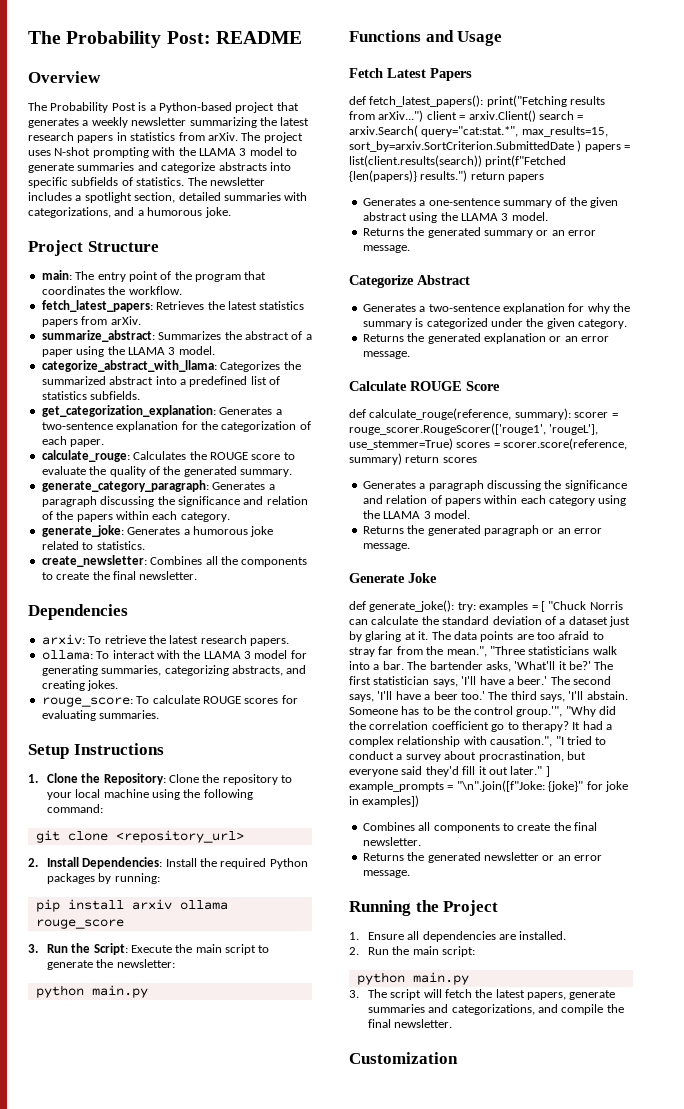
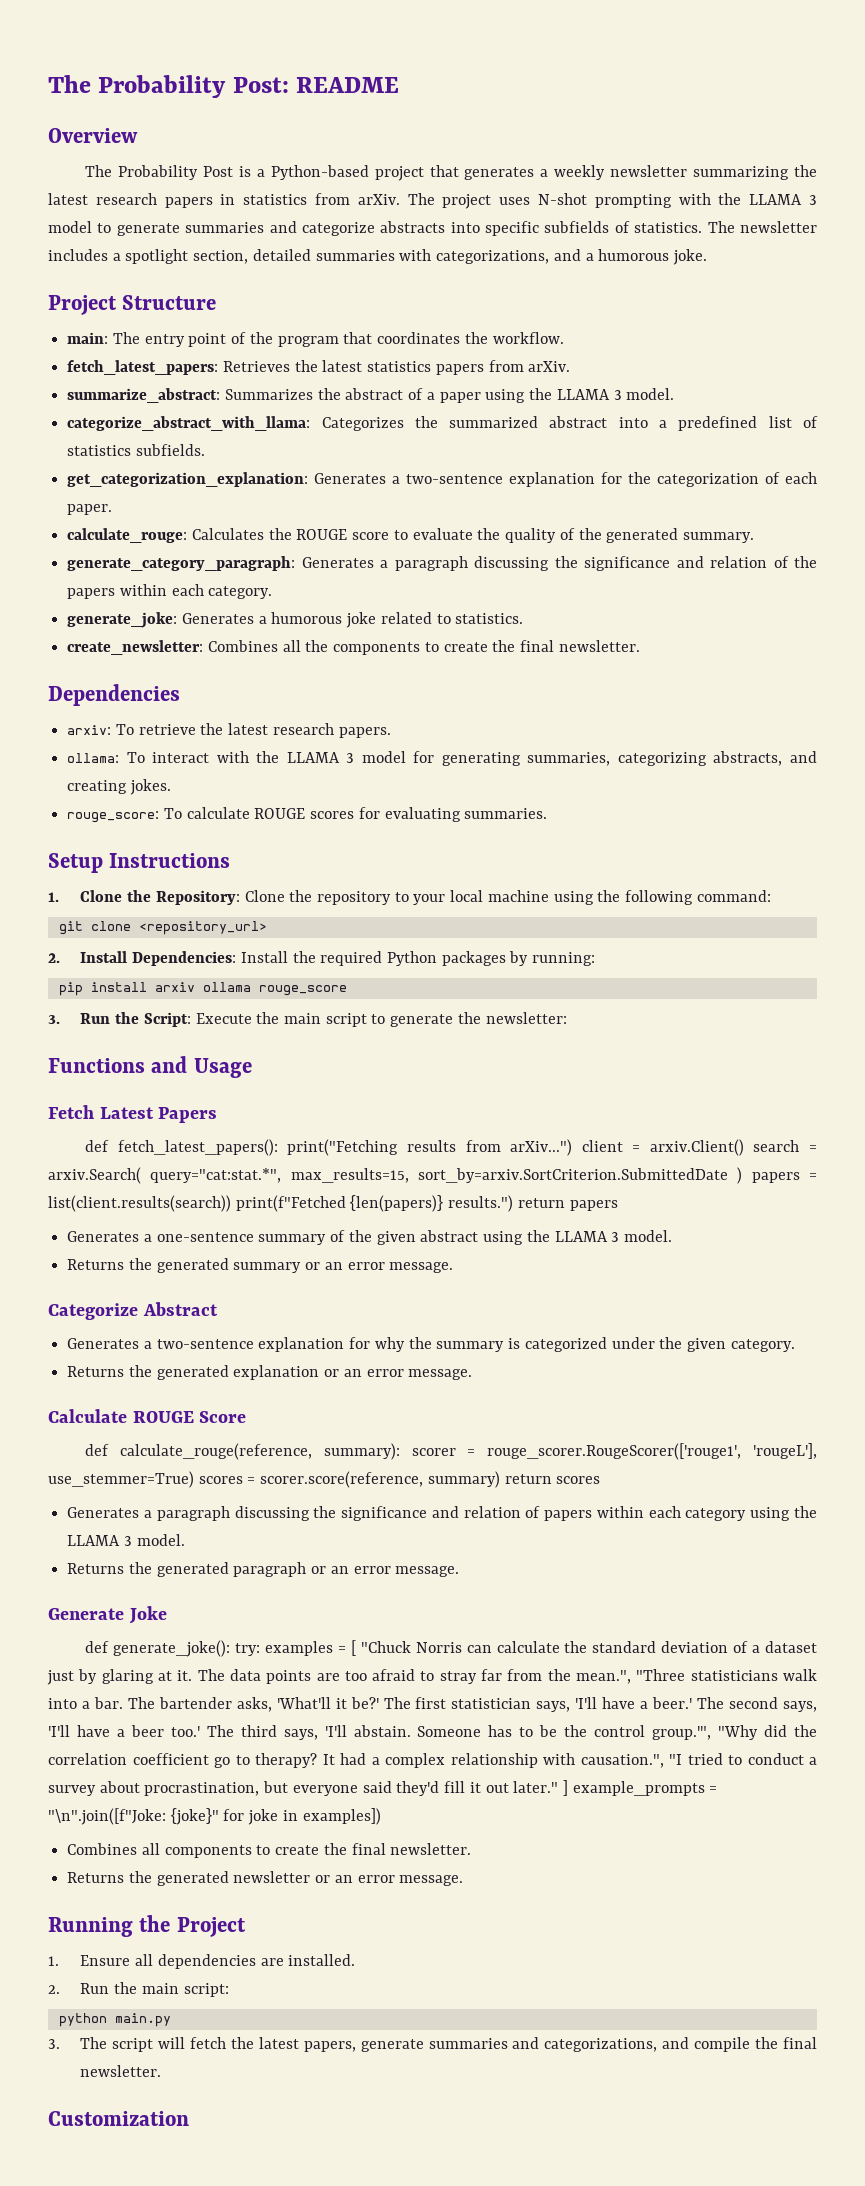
[35,985,148,998] // python main.py -> (567, 1018) none

